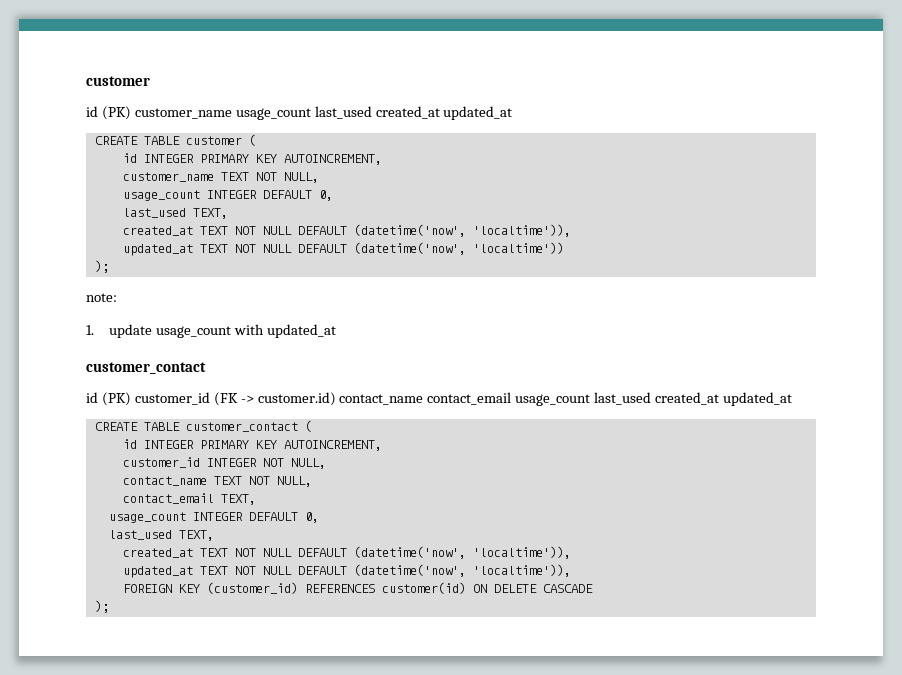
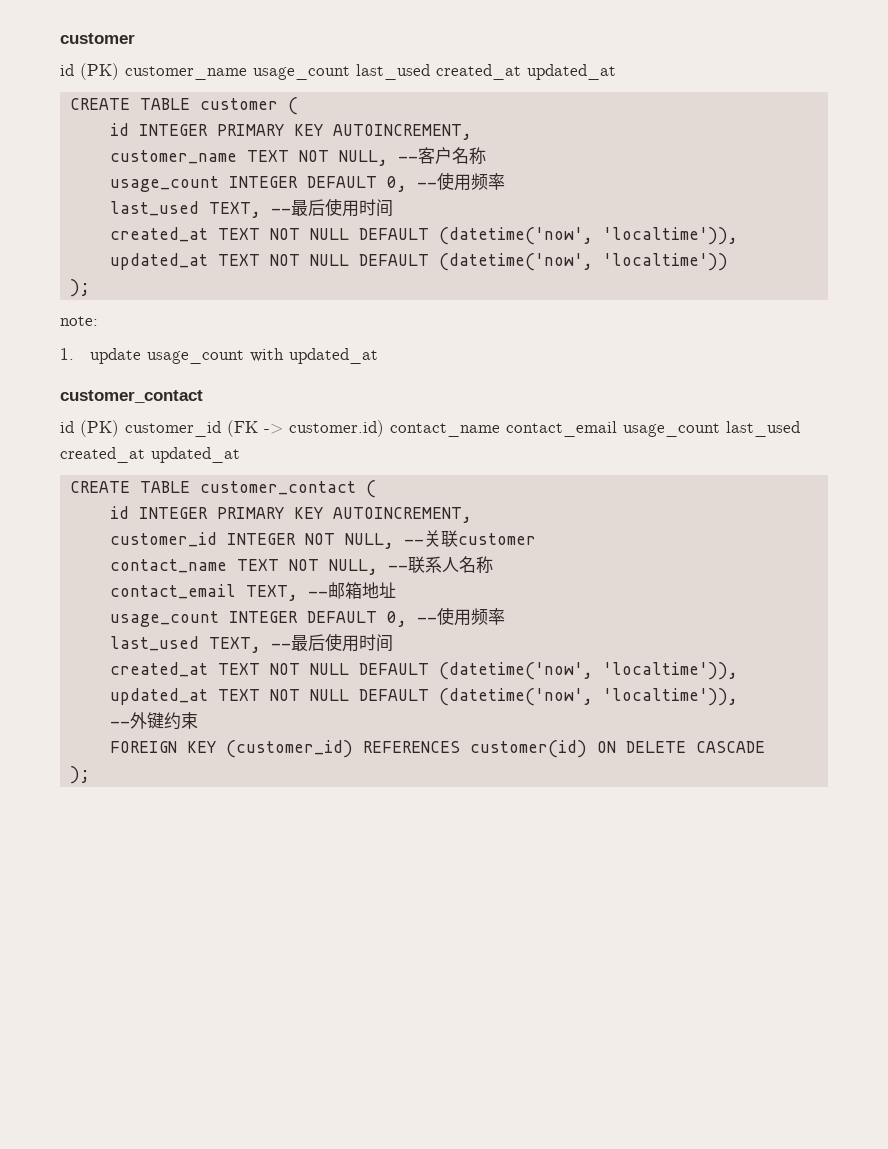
[122,190,333,201] [122,208,228,219] // usage_count INTEGER DEFAULT 0, // last_used TEXT, -> [398,147,487,164] [110,172,506,192] [110,198,394,218] --客户名称 // usage_count INTEGER DEFAULT 0, --使用频率 // last_used TEXT, --最后使用时间
(326, 463) none -> [404,530,537,547] --关联customer
(312, 481) none -> [388,556,494,573] --联系人名称
[108,512,319,523] [108,530,214,541] // usage_count INTEGER DEFAULT 0, // last_used TEXT, -> [308,582,397,599] [110,607,506,627] [110,633,394,653] --邮箱地址 // usage_count INTEGER DEFAULT 0, --使用频率 // last_used TEXT, --最后使用时间
(571, 570) none -> [110,712,199,730] // --外键约束

